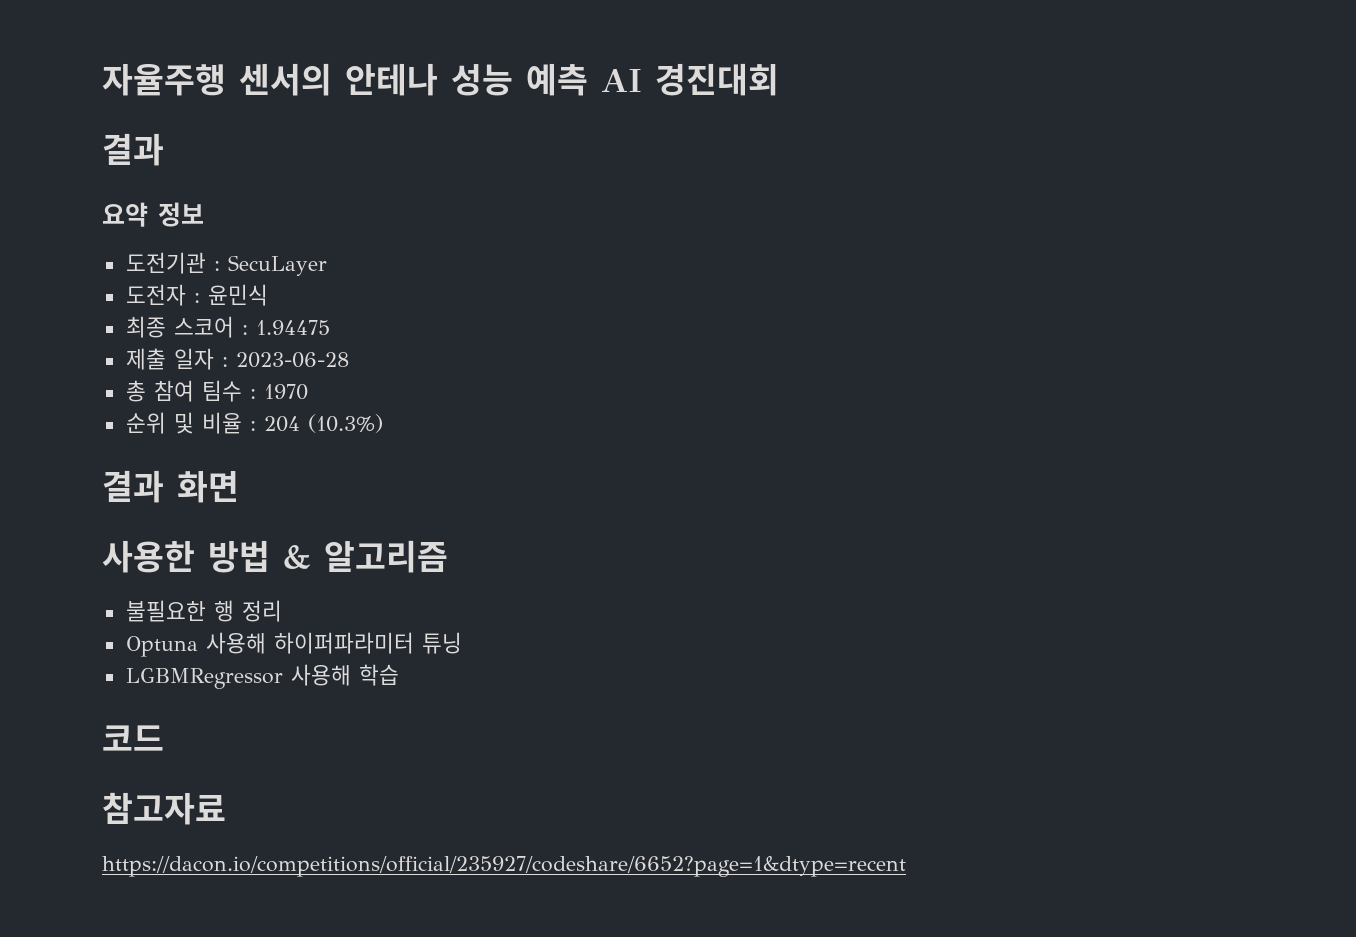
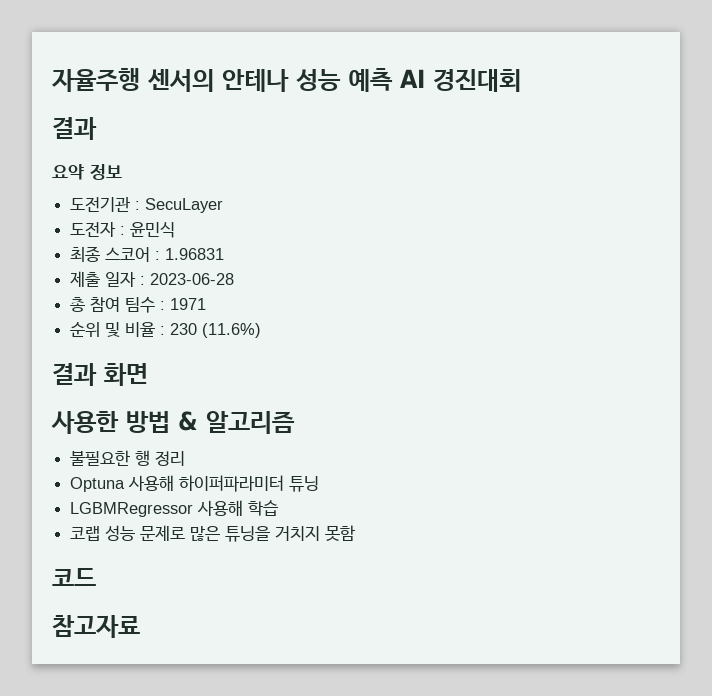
[255,320,330,335] 1.94475 -> [165,248,225,260] 1.96831
[263,384,308,400] 1970 -> [170,298,207,310] 1971
[263,414,383,433] 204 (10.3%) -> [170,323,262,338] 230 (11.6%)
(399, 675) none -> [70,525,356,542] // 코랩 성능 문제로 많은 튜닝을 거치지 못함
[102,856,906,877] // https://dacon.io/competitions/official/235927/codeshare/6652?page=1&dtype=recent -> (140, 626) none

